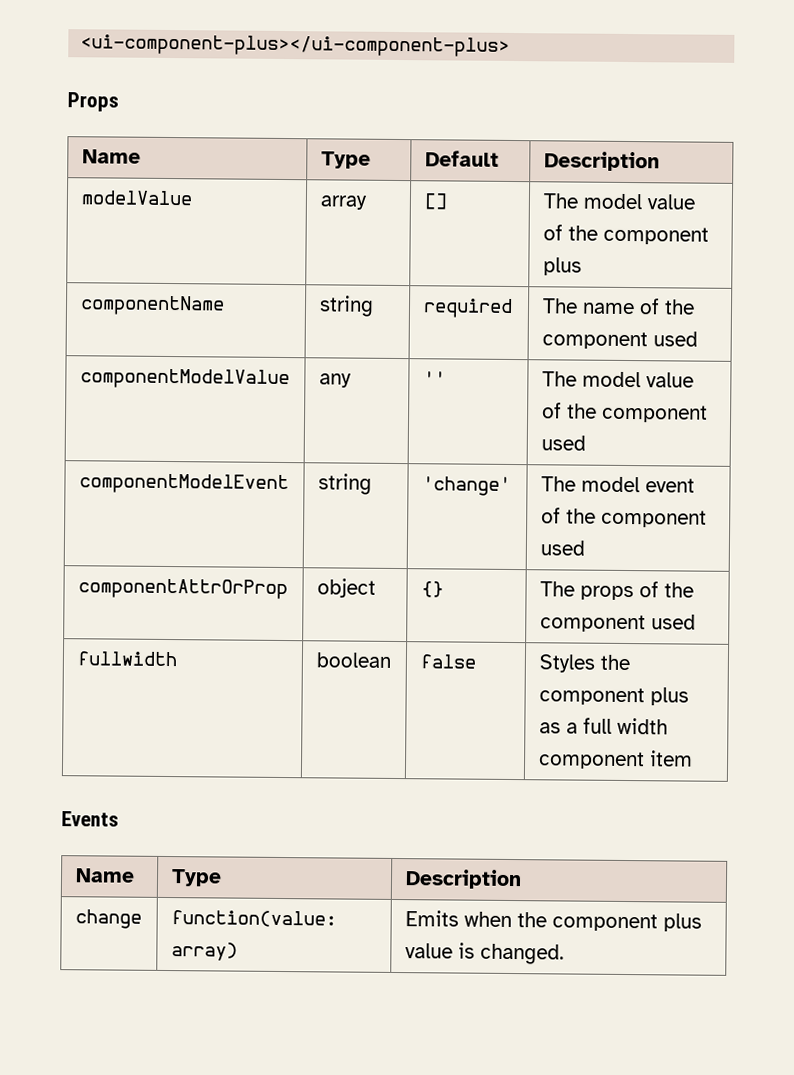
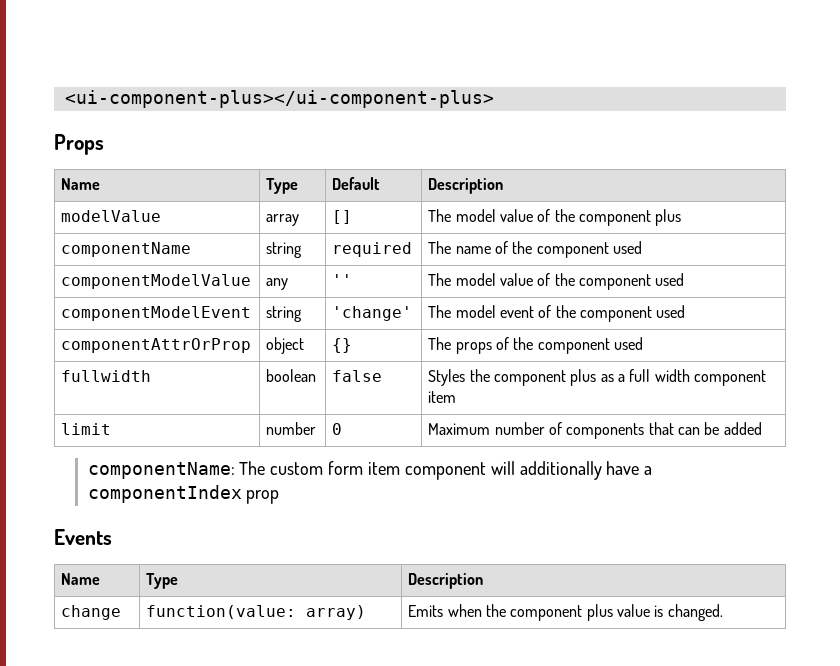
(693, 758) none -> [61,423,112,435] [266,422,317,435] [332,423,343,435] [428,422,762,439] [87,461,653,480] [87,485,280,504] // limit | number | 0 | Maximum number of components that can be added // componentName: The custom form item component will additionally have a componentIndex prop

